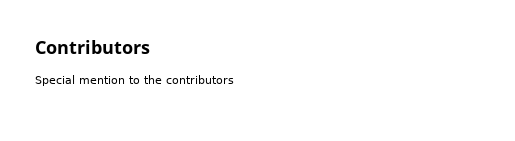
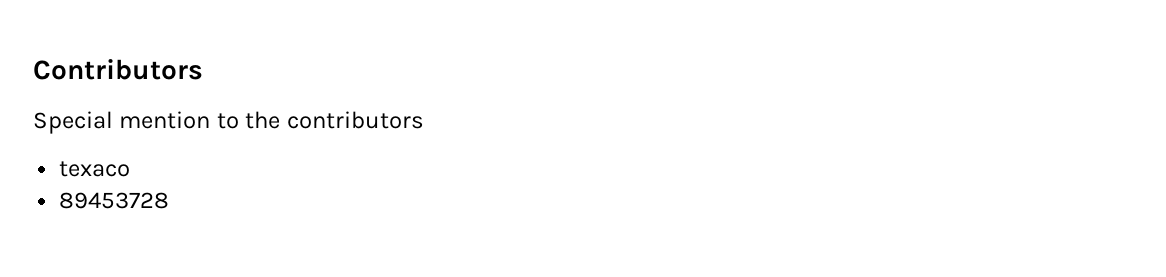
(234, 79) none -> [59,161,131,177] [59,192,170,209] // texaco // 89453728

